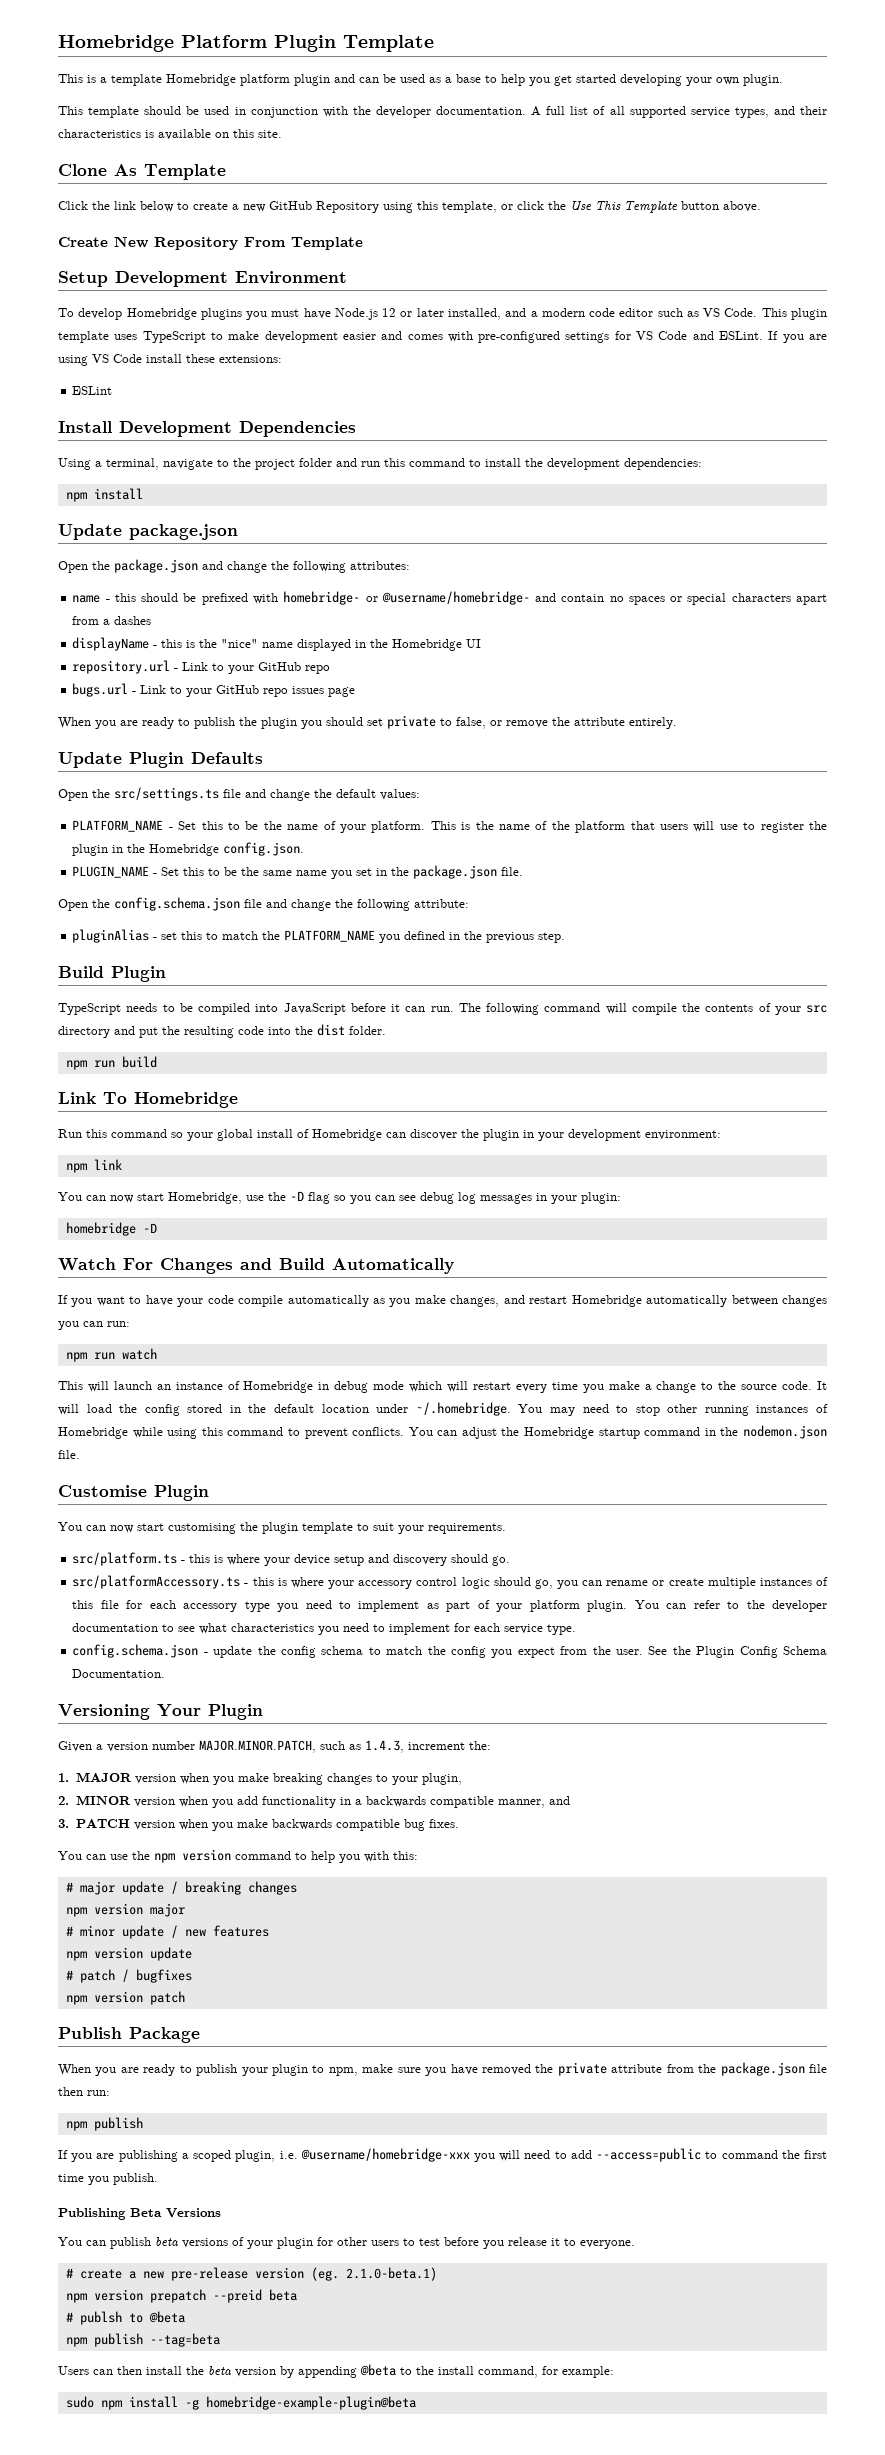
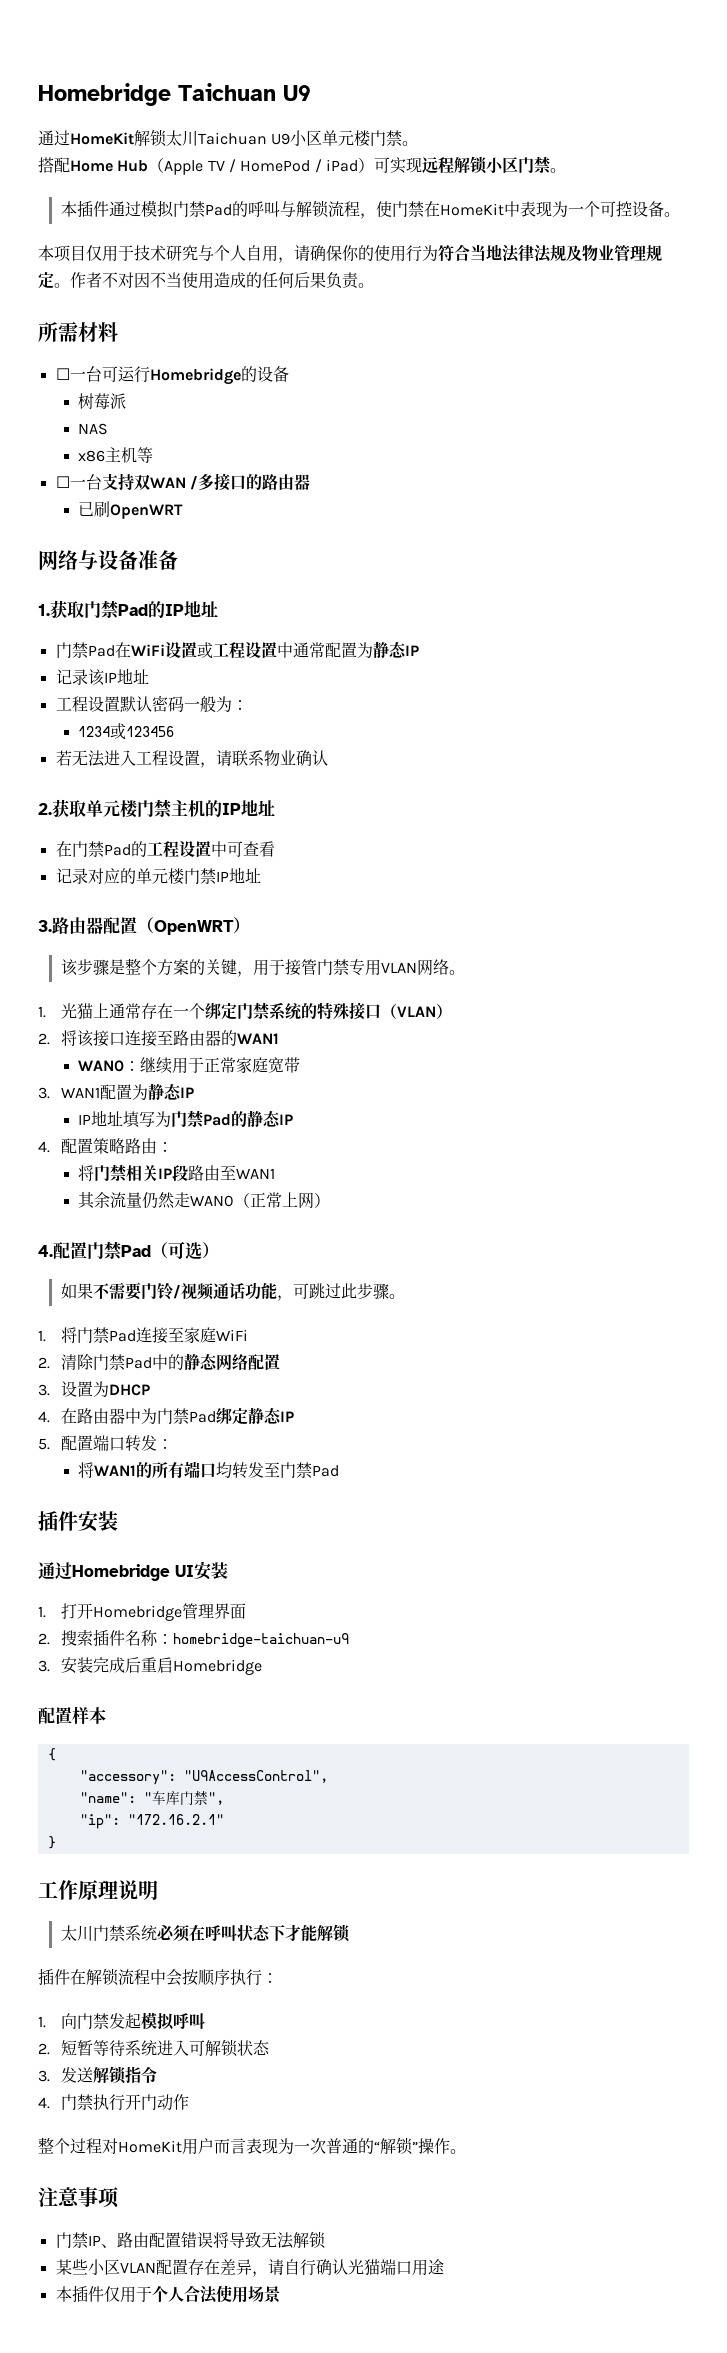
[58,35,434,52] [58,74,783,86] [58,106,828,118] [58,129,282,140] [58,164,226,180] [58,201,761,213] [58,236,363,250] [58,271,347,287] [58,308,827,320] [58,331,827,343] [58,354,282,366] [72,386,113,395] [58,421,356,437] [58,458,702,470] [65,488,143,502] [58,524,238,540] [58,559,410,573] [72,591,827,605] [72,616,152,625] [72,637,482,651] [72,660,331,674] [72,683,356,697] [58,715,677,729] [58,752,263,768] [58,787,420,801] [72,820,828,833] [72,842,305,856] [72,865,524,879] [58,897,469,911] [72,929,566,943] [58,966,166,982] [58,1003,827,1015] [58,1024,386,1038] [65,1056,157,1070] [58,1092,238,1108] [58,1129,721,1141] [65,1159,122,1173] [58,1191,621,1204] [65,1222,157,1236] [58,1258,454,1274] [58,1295,828,1307] [58,1321,130,1330] [65,1348,157,1362] [58,1381,828,1393] [58,1402,828,1416] [58,1425,828,1439] [58,1450,80,1459] [58,1485,209,1501] [58,1522,506,1534] [72,1552,511,1566] [72,1575,828,1589] [72,1600,827,1612] [72,1623,577,1635] [72,1644,828,1658] [72,1669,166,1678] [58,1704,263,1720] [58,1740,491,1753] [58,1772,462,1785] [58,1795,570,1808] [58,1819,459,1831] [58,1849,418,1863] [65,1881,297,1895] [65,1903,185,1917] [65,1925,269,1939] [65,1947,192,1961] [65,1969,192,1983] [65,1991,185,2005] [58,2027,200,2043] [58,2062,828,2076] [58,2087,110,2096] [65,2117,143,2131] [58,2148,827,2162] [58,2173,158,2185] [58,2208,221,2220] [58,2237,635,2249] [65,2267,437,2281] [65,2289,297,2303] [65,2311,185,2325] [65,2333,220,2347] [58,2364,614,2378] [65,2396,416,2410] Homebridge Platform Plugin Template // This is a template Homebridge platform plugin and can be used as a base to help you get started developing your own plugin. // This template should be used in conjunction with the developer documentation. A full list of all supported service types, and their characteristics is available on this site. // Clone As Template // Click the link below to create a new GitHub Repository using this template, or click the Use This Template button above. // Create New Repository From Template // Setup Development Environment // To develop Homebridge plugins you must have Node.js 12 or later installed, and a modern code editor such as VS Code. This plugin template uses TypeScript to make development easier and comes with pre-configured settings for VS Code and ESLint. If you are using VS Code install these extensions: // ESLint // Install Development Dependencies // Using a terminal, navigate to the project folder and run this command to install the development dependencies: // npm install // Update package.json // Open the package.json and change the following attributes: // name - this should be prefixed with homebridge- or @username/homebridge- and contain no spaces or special characters apart from a dashes // displayName - this is the "nice" name displayed in the Homebridge UI // repository.url - Link to your GitHub repo // bugs.url - Link to your GitHub repo issues page // When you are ready to publish the plugin you should set private to false, or remove the attribute entirely. // Update Plugin Defaults // Open the src/settings.ts file and change the default values: // PLATFORM_NAME - Set this to be the name of your platform. This is the name of the platform that users will use to register the plugin in the Homebridge config.json. // PLUGIN_NAME - Set this to be the same name you set in the package.json file. // Open the config.schema.json file and change the following attribute: // pluginAlias - set this to match the PLATFORM_NAME you defined in the previous step. // Build Plugin // TypeScript needs to be compiled into JavaScript before it can run. The following command will compile the contents of your src directory and put the resulting code into the dist folder. // npm run build // Link To Homebridge // Run this command so your global install of Homebridge can discover the plugin in your development environment: // npm link // You can now start Homebridge, use the -D flag so you can see debug log messages in your plugin: // homebridge -D // Watch For Changes and Build Automatically // If you want to have your code compile automatically as you make changes, and restart Homebridge automatically between changes you can run: // npm run watch // This will launch an instance of Homebridge in debug mode which will restart every time you make a change to the source code. It will load the config stored in the default location under ~/.homebridge. You may need to stop other running instances of Homebridge while using this command to prevent conflicts. You can adjust the Homebridge startup command in the nodemon.json file. // Customise Plugin // You can now start customising the plugin template to suit your requirements. // src/platform.ts - this is where your device setup and discovery should go. // src/platformAccessory.ts - this is where your accessory control logic should go, you can rename or create multiple instances of this file for each accessory type you need to implement as part of your platform plugin. You can refer to the developer documentation to see what characteristics you need to implement for each service type. // config.schema.json - update the config schema to match the config you expect from the user. See the Plugin Config Schema Documentation. // Versioning Your Plugin // Given a version number MAJOR.MINOR.PATCH, such as 1.4.3, increment the: // 1. MAJOR version when you make breaking changes to your plugin, // 2. MINOR version when you add functionality in a backwards compatible manner, and // 3. PATCH version when you make backwards compatible bug fixes. // You can use the npm version command to help you with this: // # major update / breaking changes // npm version major // # minor update / new features // npm version update // # patch / bugfixes // npm version patch // Publish Package // When you are ready to publish your plugin to npm, make sure you have removed the private attribute from the package.json file then run: // npm publish // If you are publishing a scoped plugin, i.e. @username/homebridge-xxx you will need to add --access=public to command the first time you publish. // Publishing Beta Versions // You can publish beta versions of your plugin for other users to test before you release it to everyone. // # create a new pre-release version (eg. 2.1.0-beta.1) // npm version prepatch --preid beta // # publsh to @beta // npm publish --tag=beta // Users can then install the beta version by appending @beta to the install command, for example: // sudo npm install -g homebridge-example-plugin@beta -> [38,83,311,106] [38,129,419,147] [38,156,566,175] [60,200,680,219] [38,244,662,263] [38,272,374,289] [38,321,118,343] [55,366,289,385] [78,393,127,410] [78,423,109,435] [78,447,154,463] [55,473,310,491] [78,501,184,519] [38,550,178,570] [38,600,218,619] [55,641,419,659] [55,668,149,686] [55,695,248,712] [78,723,175,740] [55,750,328,768] [38,799,275,818] [55,841,275,858] [55,867,261,885] [38,917,250,935] [60,958,465,977] [38,1002,452,1020] [38,1030,279,1047] [78,1057,301,1074] [38,1083,194,1100] [78,1110,294,1128] [38,1138,173,1154] [78,1164,276,1182] [78,1192,331,1209] [38,1241,219,1260] [60,1282,405,1301] [38,1327,248,1344] [38,1353,280,1371] [38,1381,150,1397] [38,1407,294,1425] [38,1435,173,1452] [78,1461,340,1479] [38,1511,118,1532] [38,1561,228,1581] [38,1603,246,1621] [38,1629,349,1648] [38,1657,262,1675] [38,1706,106,1725] [47,1748,56,1761] [79,1770,328,1785] [79,1790,224,1806] [79,1814,224,1829] [47,1836,56,1849] [38,1880,158,1900] [60,1924,350,1942] [38,1968,278,1986] [38,2012,205,2030] [38,2039,270,2057] [38,2066,157,2084] [38,2094,189,2111] [38,2137,466,2155] [38,2187,119,2208] [55,2231,326,2249] [55,2259,444,2277] [55,2285,281,2304] Homebridge Taichuan U9 // 通过HomeKit解锁太川Taichuan U9小区单元楼门禁。 // 搭配Home Hub（Apple TV / HomePod / iPad）可实现远程解锁小区门禁。 // 本插件通过模拟门禁Pad的呼叫与解锁流程，使门禁在HomeKit中表现为一个可控设备。 // 本项目仅用于技术研究与个人自用，请确保你的使用行为符合当地法律法规及物业管理规定。作者不对因不当使用造成的任何后果负责。 // 所需材料 // ☐一台可运行Homebridge的设备 // 树莓派 // NAS // x86主机等 // ☐一台支持双WAN /多接口的路由器 // 已刷OpenWRT // 网络与设备准备 // 1.获取门禁Pad的IP地址 // 门禁Pad在WiFi设置或工程设置中通常配置为静态IP // 记录该IP地址 // 工程设置默认密码一般为： // 1234或123456 // 若无法进入工程设置，请联系物业确认 // 2.获取单元楼门禁主机的IP地址 // 在门禁Pad的工程设置中可查看 // 记录对应的单元楼门禁IP地址 // 3.路由器配置（OpenWRT） // 该步骤是整个方案的关键，用于接管门禁专用VLAN网络。 // 1.光猫上通常存在一个绑定门禁系统的特殊接口（VLAN） // 2.将该接口连接至路由器的WAN1 // WAN0：继续用于正常家庭宽带 // 3. WAN1配置为静态IP // IP地址填写为门禁Pad的静态IP // 4.配置策略路由： // 将门禁相关IP段路由至WAN1 // 其余流量仍然走WAN0（正常上网） // 4.配置门禁Pad（可选） // 如果不需要门铃/视频通话功能，可跳过此步骤。 // 1.将门禁Pad连接至家庭WiFi // 2.清除门禁Pad中的静态网络配置 // 3.设置为DHCP // 4.在路由器中为门禁Pad绑定静态IP // 5.配置端口转发： // 将WAN1的所有端口均转发至门禁Pad // 插件安装 // 通过Homebridge UI安装 // 1.打开Homebridge管理界面 // 2.搜索插件名称：homebridge-taichuan-u9 // 3.安装完成后重启Homebridge // 配置样本 // { // "accessory": "U9AccessControl", // "name": "车库门禁", // "ip": "172.16.2.1" // } // 工作原理说明 // 太川门禁系统必须在呼叫状态下才能解锁 // 插件在解锁流程中会按顺序执行： // 1.向门禁发起模拟呼叫 // 2.短暂等待系统进入可解锁状态 // 3.发送解锁指令 // 4.门禁执行开门动作 // 整个过程对HomeKit用户而言表现为一次普通的“解锁”操作。 // 注意事项 // 门禁IP、路由配置错误将导致无法解锁 // 某些小区VLAN配置存在差异，请自行确认光猫端口用途 // 本插件仅用于个人合法使用场景

